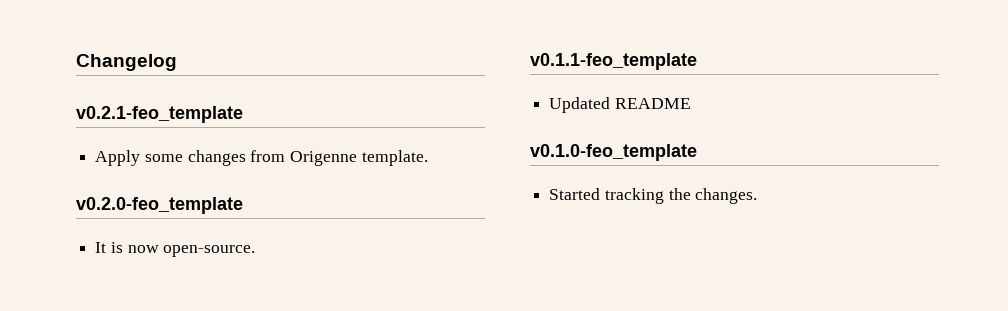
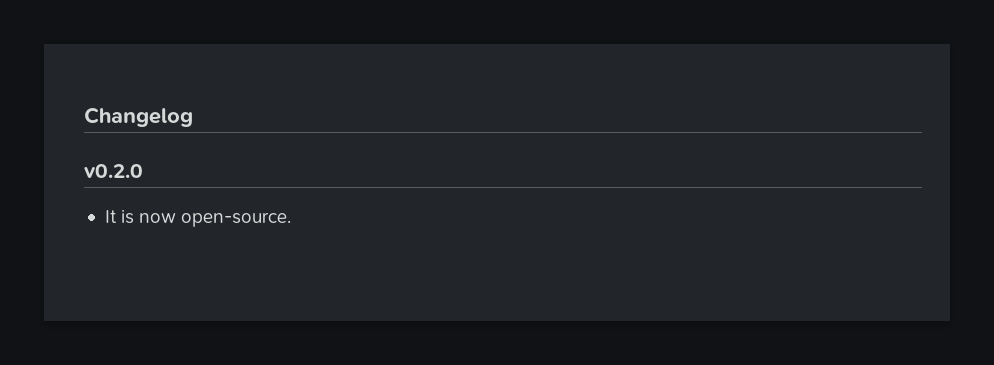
[76,106,243,123] [95,150,428,166] [76,197,243,214] [95,242,256,257] [530,53,697,70] [549,97,691,113] [530,144,697,161] [549,188,758,204] v0.2.1-feo_template // Apply some changes from Origenne template. // v0.2.0-feo_template // It is now open-source. // v0.1.1-feo_template // Updated README // v0.1.0-feo_template // Started tracking the changes. -> [84,164,143,178] [104,210,292,227] v0.2.0 // It is now open-source.

